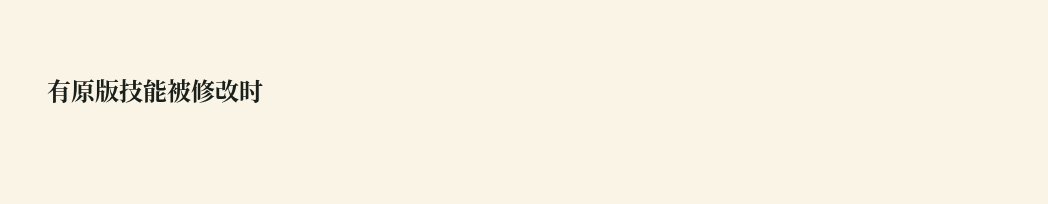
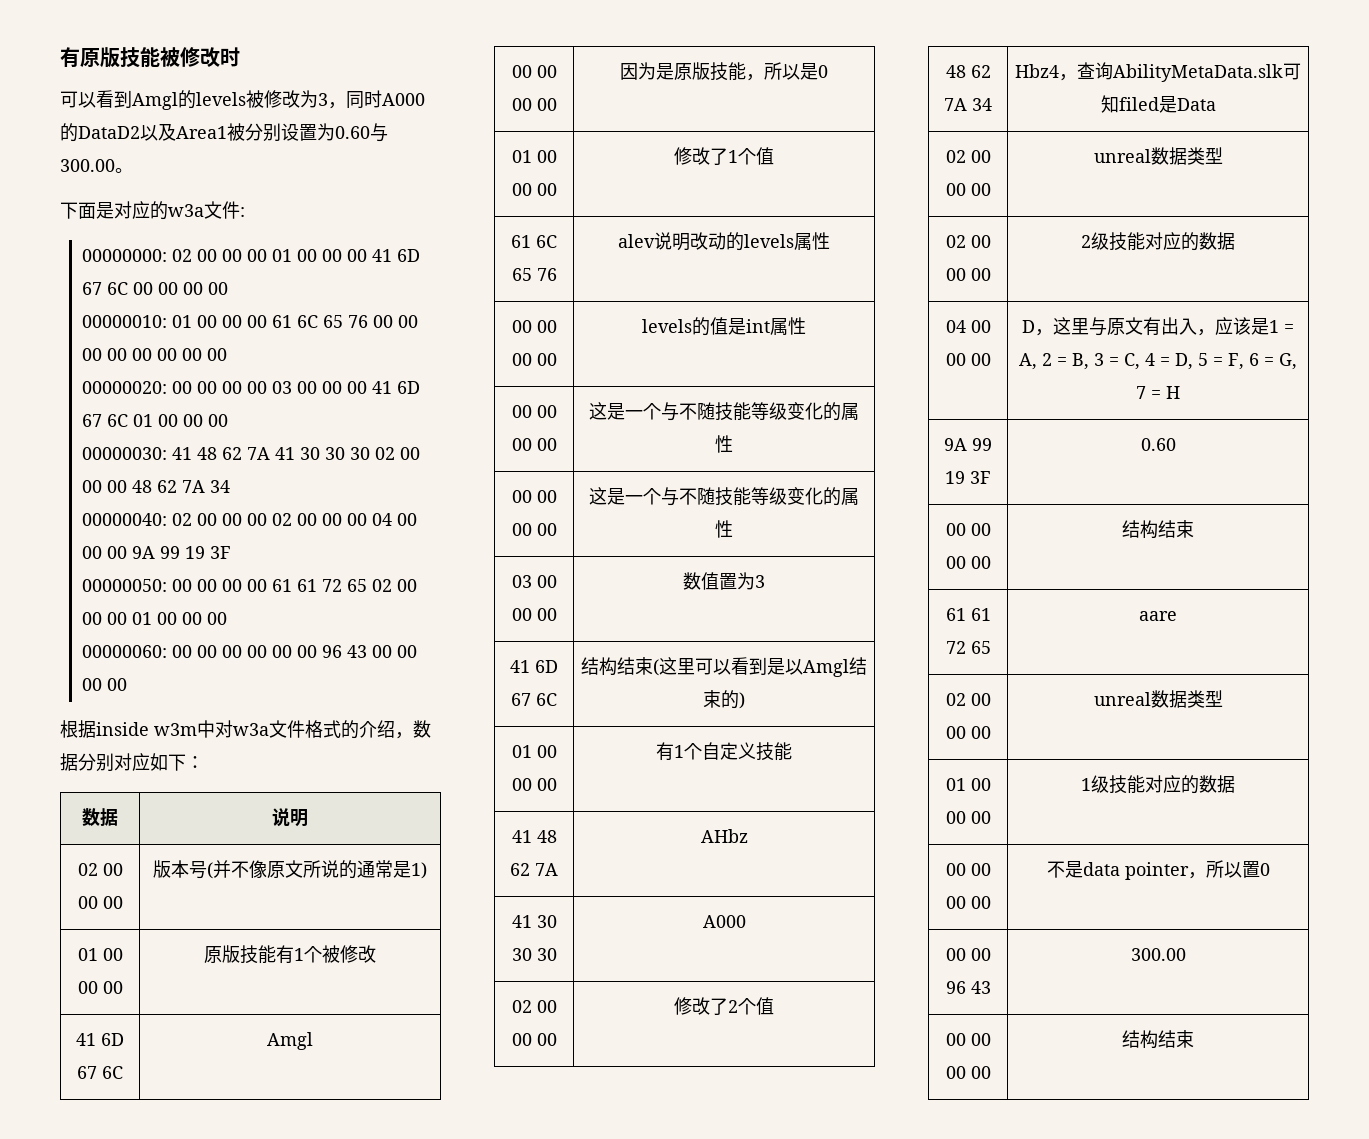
(263, 91) none -> [60,90,425,110] [60,123,388,142] [60,159,133,173] [60,201,245,220] [81,249,420,262] [81,282,228,295] [81,315,418,328] [81,348,227,361] [81,381,420,394] [81,414,228,427] [81,447,420,460] [81,480,230,493] [81,513,417,526] [81,546,231,559] [81,579,417,592] [81,612,227,625] [81,645,417,658] [81,678,127,691] [60,720,431,739] [60,753,204,772] [82,808,118,826] [272,808,308,827] [77,863,123,876] [77,896,123,909] [153,860,428,879] [77,948,123,961] [77,981,123,994] [204,945,377,964] [76,1033,124,1046] [77,1066,123,1079] [267,1032,313,1050] [511,65,557,78] [511,98,557,111] [620,62,828,81] [511,150,557,163] [511,183,557,196] [674,147,774,165] [511,235,557,248] [511,268,557,281] [618,232,830,251] [511,320,557,333] [511,353,557,366] [642,317,806,336] [511,405,557,418] [511,438,557,451] [589,402,859,421] [715,435,733,453] [511,490,557,503] [511,523,557,536] [589,487,859,506] [715,520,733,538] [511,575,557,588] [511,608,557,621] [683,572,765,590] [510,660,558,673] [511,693,557,706] [581,657,867,677] [703,690,745,709] [511,745,557,758] [511,778,557,791] [656,742,792,761] [511,830,557,843] [510,863,558,876] [700,829,748,843] [511,915,557,928] [511,948,557,961] [702,915,746,928] [511,1000,557,1013] [511,1033,557,1046] [674,997,774,1015] [945,65,991,78] [944,98,992,111] [1015,62,1301,82] [1100,95,1216,113] [945,150,991,163] [945,183,991,196] [1093,147,1223,165] [945,235,991,248] [945,268,991,281] [1081,232,1235,251] [945,320,991,333] [945,353,991,366] [1022,317,1294,336] [1019,353,1297,370] [1136,386,1180,399] [944,438,992,451] [945,471,991,484] [1140,438,1176,451] [945,523,991,536] [945,556,991,569] [1122,520,1194,539] [945,608,991,621] [945,641,991,654] [1139,611,1177,621] [945,693,991,706] [945,726,991,739] [1093,690,1223,708] [945,778,991,791] [945,811,991,824] [1081,775,1235,794] [945,863,991,876] [945,896,991,909] [1046,860,1270,880] [945,948,991,961] [945,981,991,994] [1130,948,1186,961] [945,1033,991,1046] [945,1066,991,1079] [1122,1030,1194,1049] // 可以看到Amgl的levels被修改为3，同时A000的DataD2以及Area1被分别设置为0.60与300.00。 // 下面是对应的w3a文件: // 00000000: 02 00 00 00 01 00 00 00 41 6D 67 6C 00 00 00 00 // 00000010: 01 00 00 00 61 6C 65 76 00 00 00 00 00 00 00 00 // 00000020: 00 00 00 00 03 00 00 00 41 6D 67 6C 01 00 00 00 // 00000030: 41 48 62 7A 41 30 30 30 02 00 00 00 48 62 7A 34 // 00000040: 02 00 00 00 02 00 00 00 04 00 00 00 9A 99 19 3F // 00000050: 00 00 00 00 61 61 72 65 02 00 00 00 01 00 00 00 // 00000060: 00 00 00 00 00 00 96 43 00 00 00 00 // 根据inside w3m中对w3a文件格式的介绍，数据分别对应如下： // 数据 | 说明 // 02 00 00 00 | 版本号(并不像原文所说的通常是1) // 01 00 00 00 | 原版技能有1个被修改 // 41 6D 67 6C | Amgl // 00 00 00 00 | 因为是原版技能，所以是0 // 01 00 00 00 | 修改了1个值 // 61 6C 65 76 | alev说明改动的levels属性 // 00 00 00 00 | levels的值是int属性 // 00 00 00 00 | 这是一个与不随技能等级变化的属性 // 00 00 00 00 | 这是一个与不随技能等级变化的属性 // 03 00 00 00 | 数值置为3 // 41 6D 67 6C | 结构结束(这里可以看到是以Amgl结束的) // 01 00 00 00 | 有1个自定义技能 // 41 48 62 7A | AHbz // 41 30 30 30 | A000 // 02 00 00 00 | 修改了2个值 // 48 62 7A 34 | Hbz4，查询AbilityMetaData.slk可知filed是Data // 02 00 00 00 | unreal数据类型 // 02 00 00 00 | 2级技能对应的数据 // 04 00 00 00 | D，这里与原文有出入，应该是1 = A, 2 = B, 3 = C, 4 = D, 5 = F, 6 = G, 7 = H // 9A 99 19 3F | 0.60 // 00 00 00 00 | 结构结束 // 61 61 72 65 | aare // 02 00 00 00 | unreal数据类型 // 01 00 00 00 | 1级技能对应的数据 // 00 00 00 00 | 不是data pointer，所以置0 // 00 00 96 43 | 300.00 // 00 00 00 00 | 结构结束

